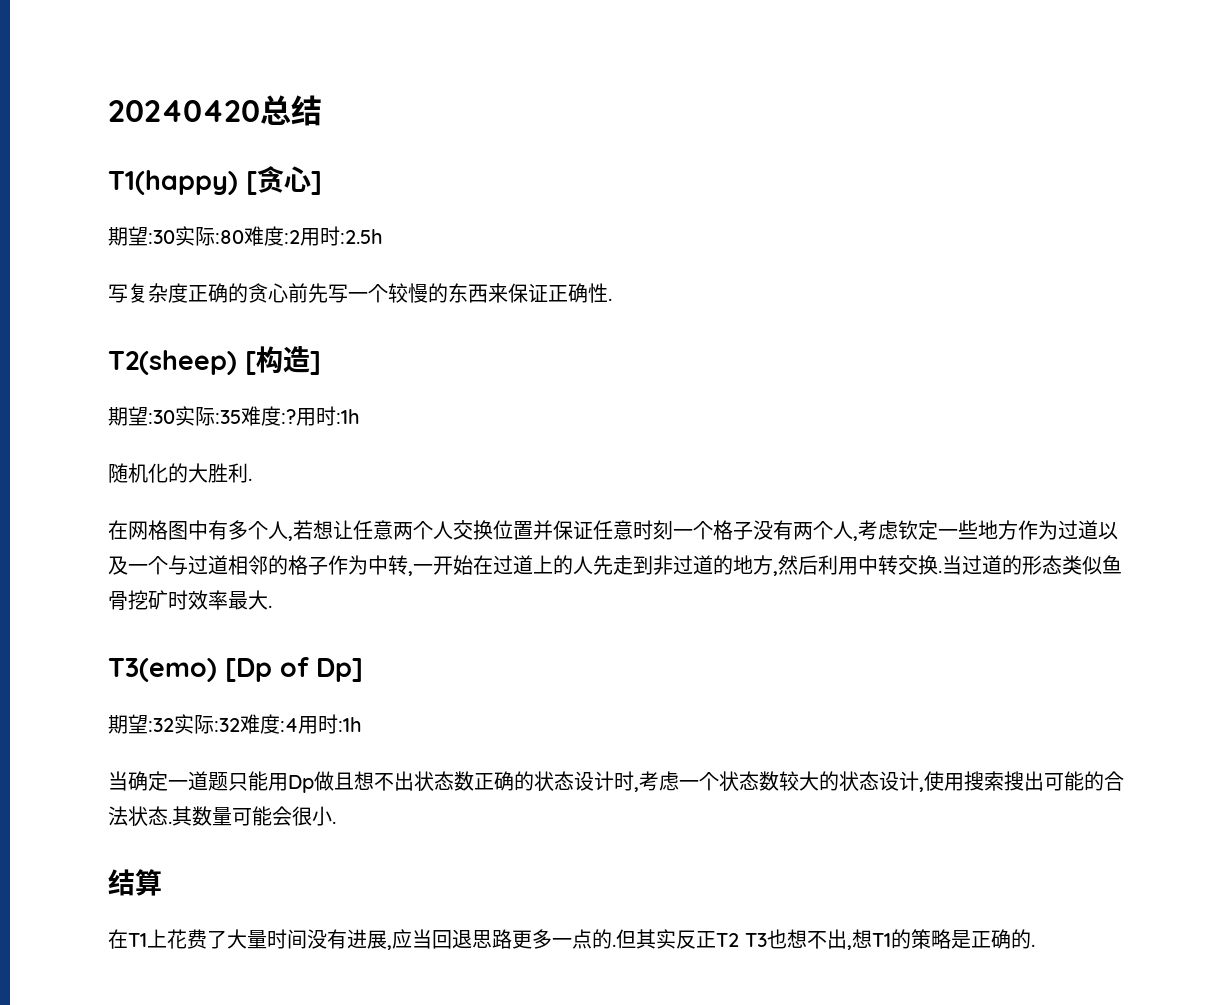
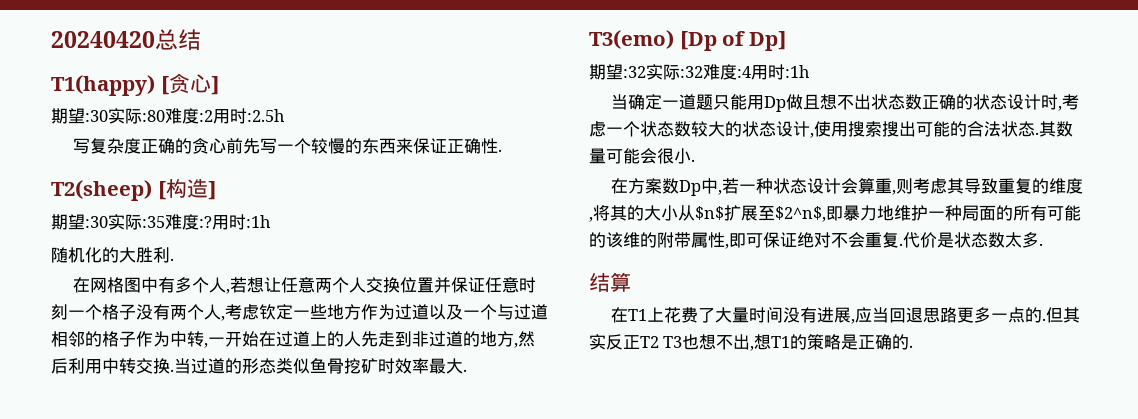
(336, 822) none -> [611,178,1084,196] [589,205,1081,222] [589,232,1043,249] // 在方案数Dp中,若一种状态设计会算重,则考虑其导致重复的维度,将其的大小从$n$扩展至$2^n$,即暴力地维护一种局面的所有可能的该维的附带属性,即可保证绝对不会重复.代价是状态数太多.

